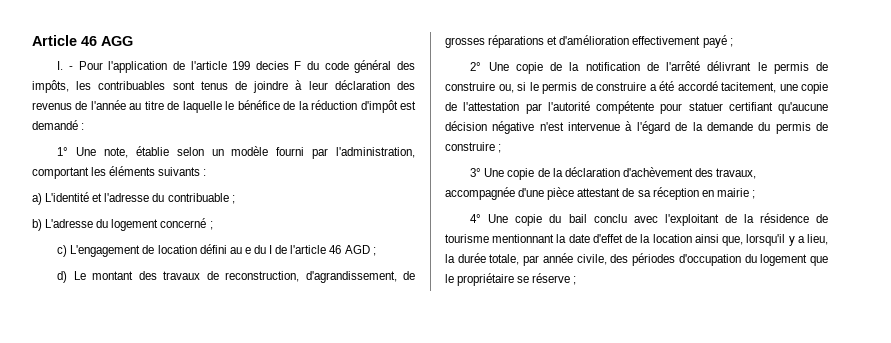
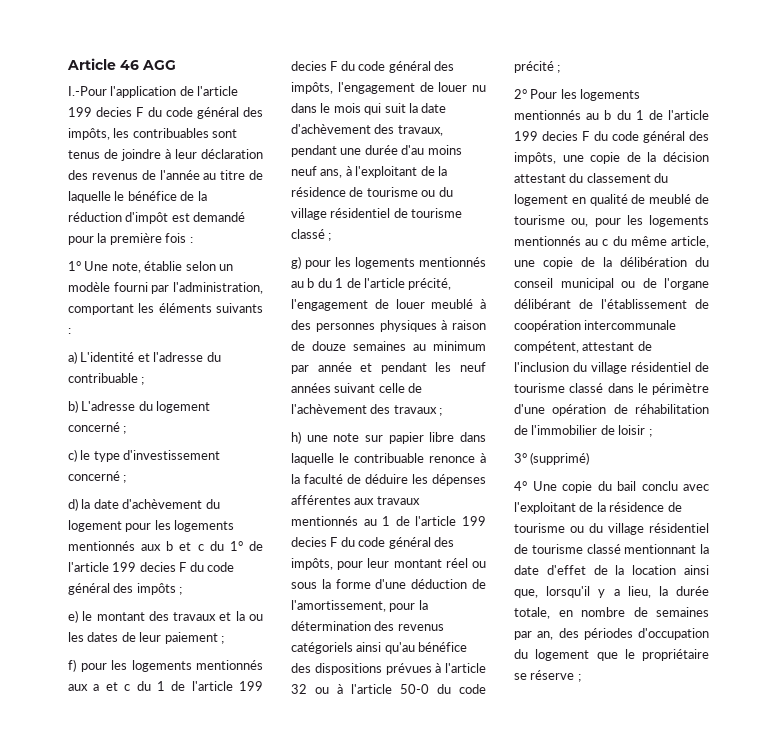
[57,61,103,70] I. - Pour -> [68,86,107,96] I.-Pour
(78, 125) none -> [68,233,187,245] pour la première fois
[70,244,376,257] [57,271,415,283] [445,35,733,48] [470,61,828,74] [445,81,828,94] [445,101,828,114] [445,121,828,134] [445,142,502,153] [470,167,757,180] [445,187,755,200] L'engagement de location défini au e du I de l'article 46 AGD ; // d) Le montant des travaux de reconstruction, d'agrandissement, de grosses réparations et d'amélioration effectivement payé ; // 2° Une copie de la notification de l'arrêté délivrant le permis de construire ou, si le permis de construire a été accordé tacitement, une copie de l'attestation par l'autorité compétente pour statuer certifiant qu'aucune décision négative n'est intervenue à l'égard de la demande du permis de construire ; // 3° Une copie de la déclaration d'achèvement des travaux, accompagnée d'une pièce attestant de sa réception en mairie ; -> [80,450,221,462] [68,471,127,483] [68,498,220,511] [68,520,235,532] [68,541,263,551] [68,562,234,572] [68,583,183,595] [68,610,263,623] [68,632,224,644] [68,659,263,672] [68,681,263,691] [291,61,454,73] [291,82,486,94] [291,103,447,115] [291,124,443,136] [291,145,462,157] [291,166,447,178] [291,187,453,197] [291,208,463,220] [291,229,332,241] [291,256,486,269] [291,278,452,290] [291,299,486,311] [291,320,486,332] [291,341,486,351] [291,362,486,374] [291,383,423,393] [291,404,443,416] [291,431,486,444] [291,453,486,465] [291,474,486,486] [291,495,420,505] [291,516,486,526] [291,537,454,549] [291,558,486,570] [291,579,486,589] [291,600,428,612] [291,621,444,631] [291,642,468,654] [291,663,486,675] [291,684,486,694] [514,61,561,73] [514,89,641,101] [514,110,709,120] [514,131,709,143] [514,152,709,164] [514,173,669,183] [514,194,709,206] [514,215,709,227] [514,236,709,248] [514,257,709,269] [514,278,709,290] [514,299,709,309] [514,320,677,332] [514,341,652,353] [514,362,709,374] [514,383,709,395] [514,404,709,416] [514,425,652,437] [514,452,590,465] le type d'investissement concerné ; // d) la date d'achèvement du logement pour les logements mentionnés aux b et c du 1° de l'article 199 decies F du code général des impôts ; // e) le montant des travaux et la ou les dates de leur paiement ; // f) pour les logements mentionnés aux a et c du 1 de l'article 199 decies F du code général des impôts, l'engagement de louer nu dans le mois qui suit la date d'achèvement des travaux, pendant une durée d'au moins neuf ans, à l'exploitant de la résidence de tourisme ou du village résidentiel de tourisme classé ; // g) pour les logements mentionnés au b du 1 de l'article précité, l'engagement de louer meublé à des personnes physiques à raison de douze semaines au minimum par année et pendant les neuf années suivant celle de l'achèvement des travaux ; // h) une note sur papier libre dans laquelle le contribuable renonce à la faculté de déduire les dépenses afférentes aux travaux mentionnés au 1 de l'article 199 decies F du code général des impôts, pour leur montant réel ou sous la forme d'une déduction de l'amortissement, pour la détermination des revenus catégoriels ainsi qu'au bénéfice des dispositions prévues à l'article 32 ou à l'article 50-0 du code précité ; // 2° Pour les logements mentionnés au b du 1 de l'article 199 decies F du code général des impôts, une copie de la décision attestant du classement du logement en qualité de meublé de tourisme ou, pour les logements mentionnés au c du même article, une copie de la délibération du conseil municipal ou de l'organe délibérant de l'établissement de coopération intercommunale compétent, attestant de l'inclusion du village résidentiel de tourisme classé dans le périmètre d'une opération de réhabilitation de l'immobilier de loisir ; // 3° (supprimé)
(489, 238) none -> [570,523,709,535] [514,544,621,554] ou du village résidentiel de tourisme classé
[523,253,607,266] par année civile, -> [558,607,709,617] [514,631,554,640] en nombre de semaines par an,

